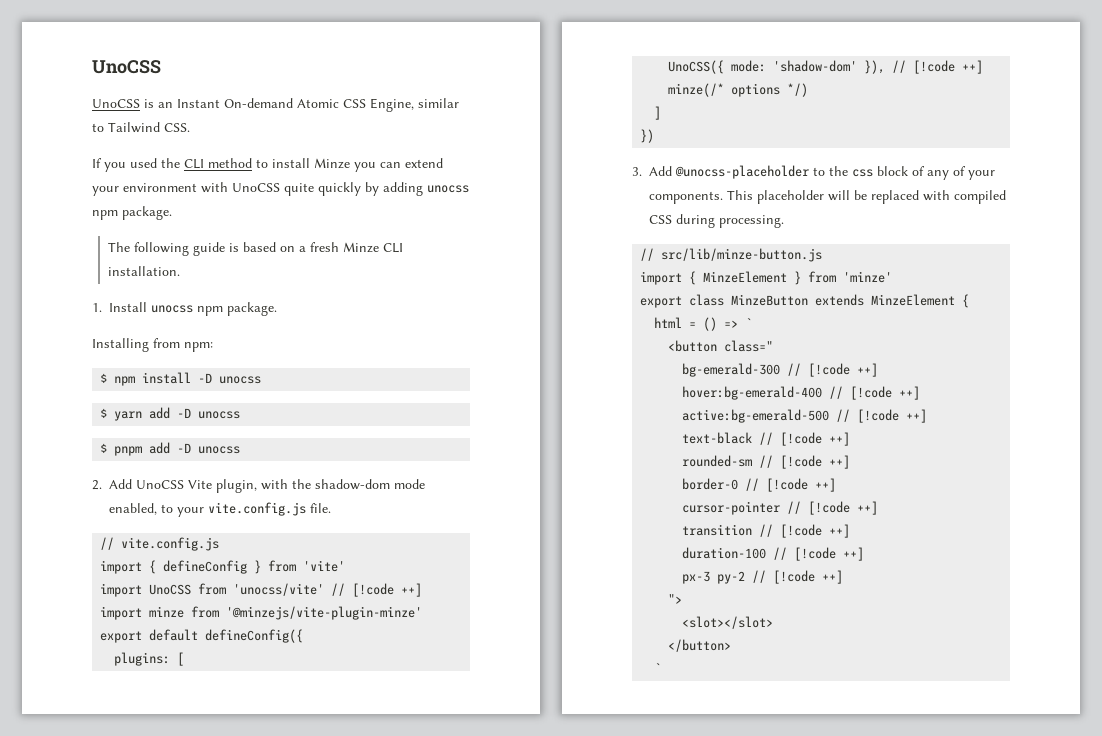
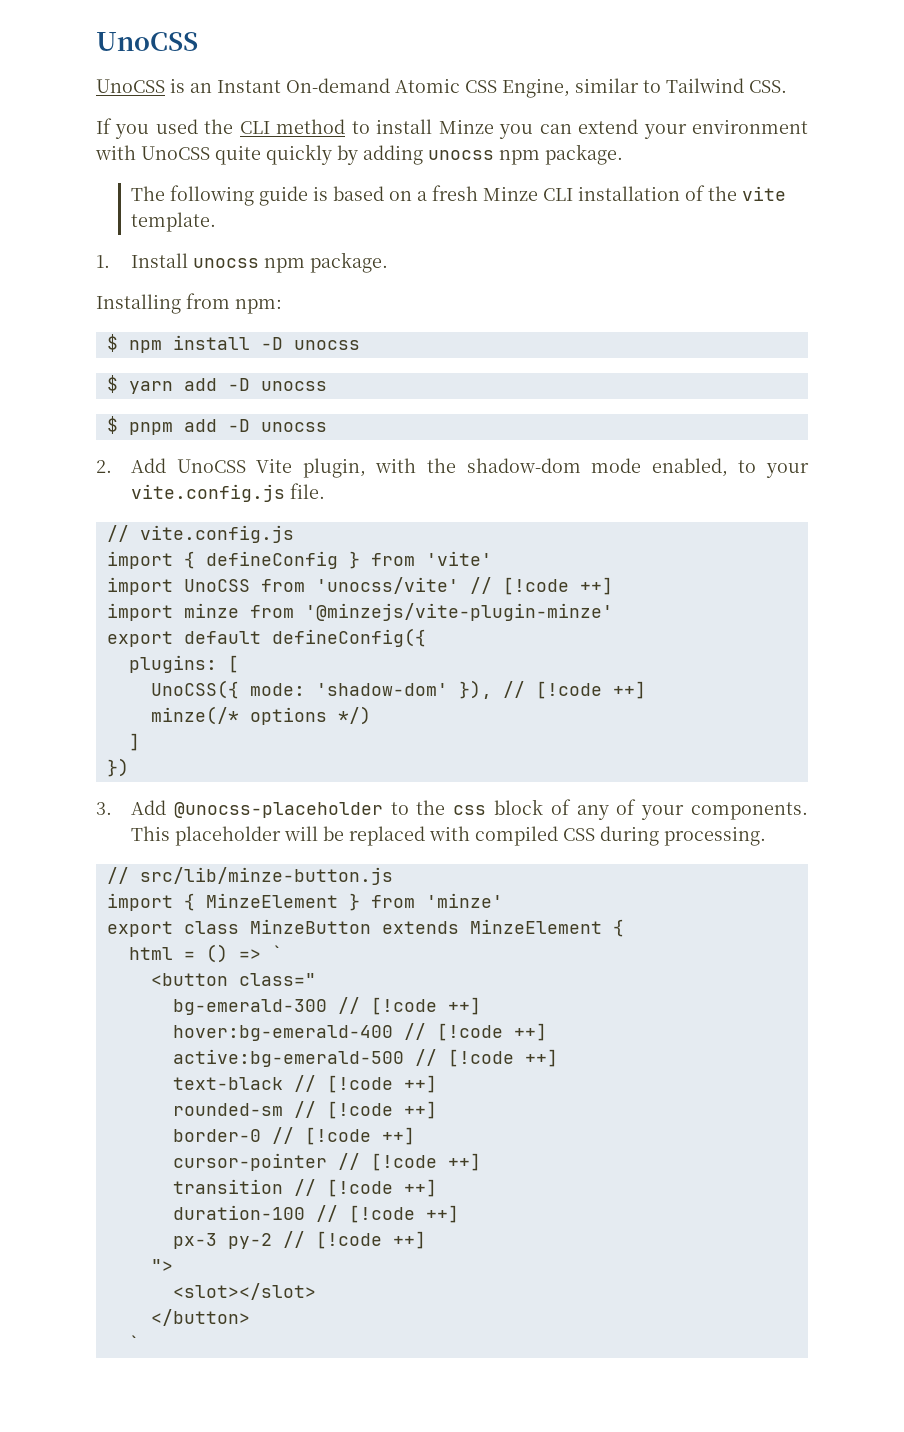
[107,266,180,276] installation. -> [578,185,787,201] [131,212,217,232] installation of the vite template.

